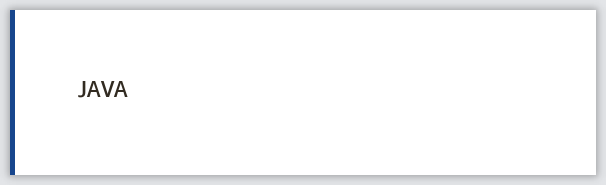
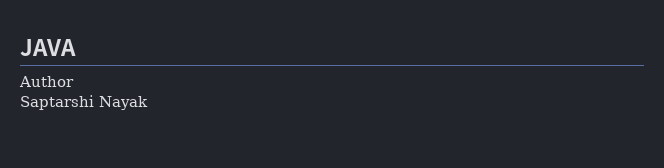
(128, 89) none -> [19,76,74,87] [20,95,148,110] // Author // Saptarshi Nayak

